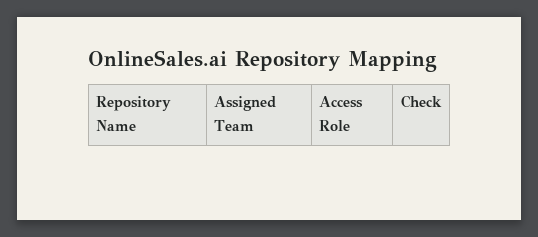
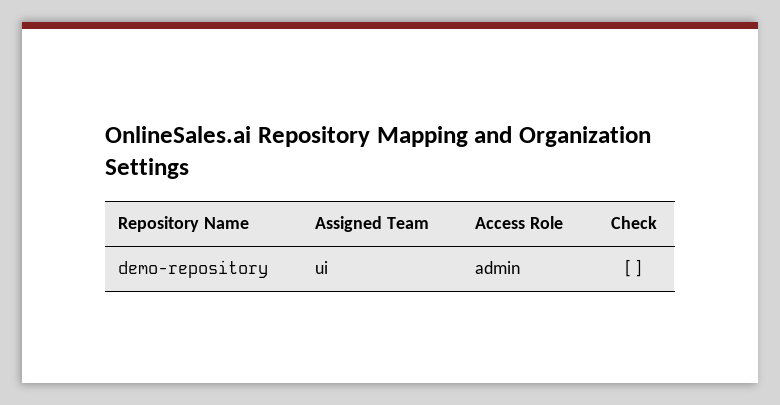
(437, 61) none -> [474,126,651,147] [105,158,189,179] and Organization Settings
(442, 101) none -> [118,260,269,278] [315,261,329,274] [475,261,521,274] [625,259,642,277] // demo-repository | ui | admin | [ ]

